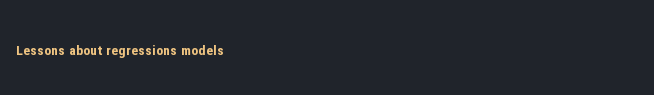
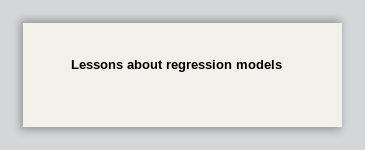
[106,45,178,58] regressions -> [166,60,232,72] regression

